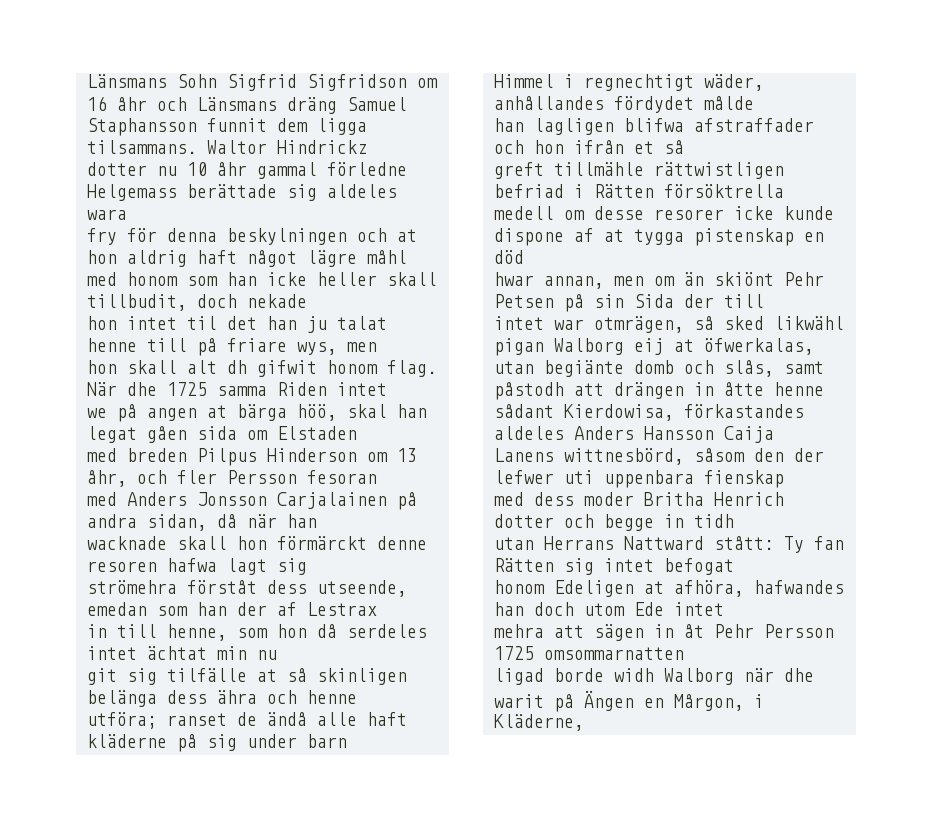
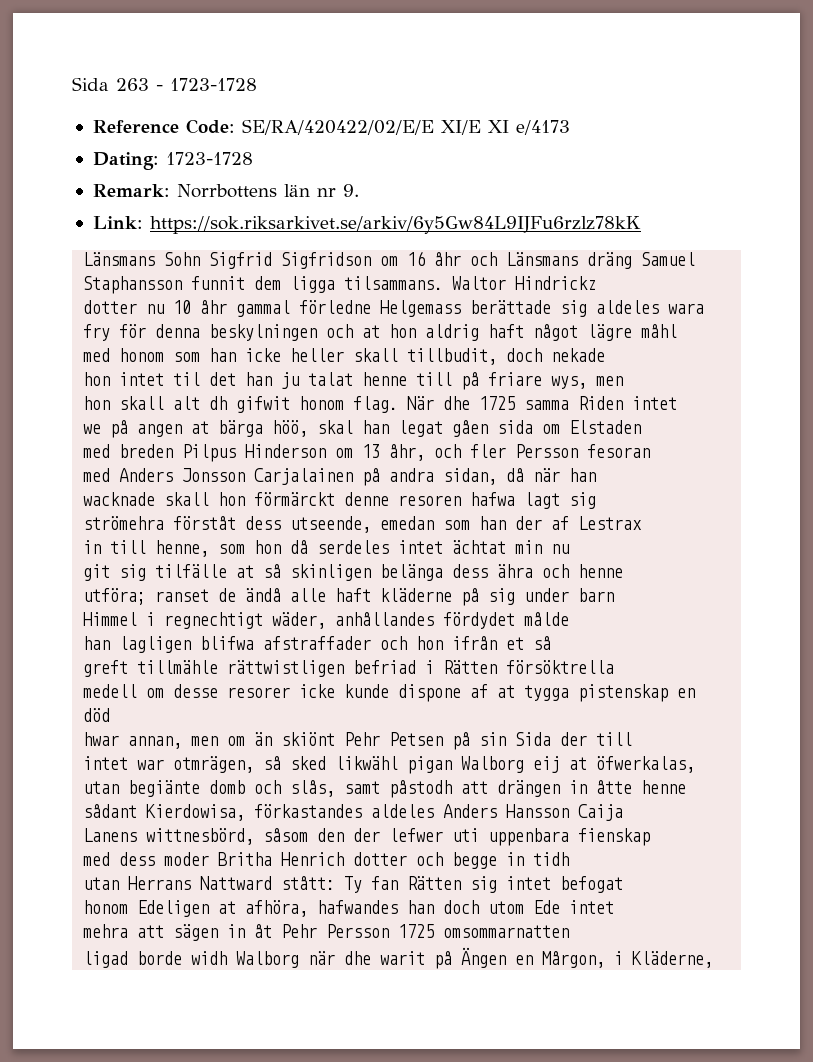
(86, 81) none -> [72,77,257,91] [92,119,570,135] [92,152,253,170] [92,184,359,198] [92,216,641,234] Sida 263 - 1723-1728 // Reference Code: SE/RA/420422/02/E/E XI/E XI e/4173 // Dating: 1723-1728 // Remark: Norrbottens län nr 9. // Link: https://sok.riksarkivet.se/arkiv/6y5Gw84L9IJFu6rzlz78kK //

